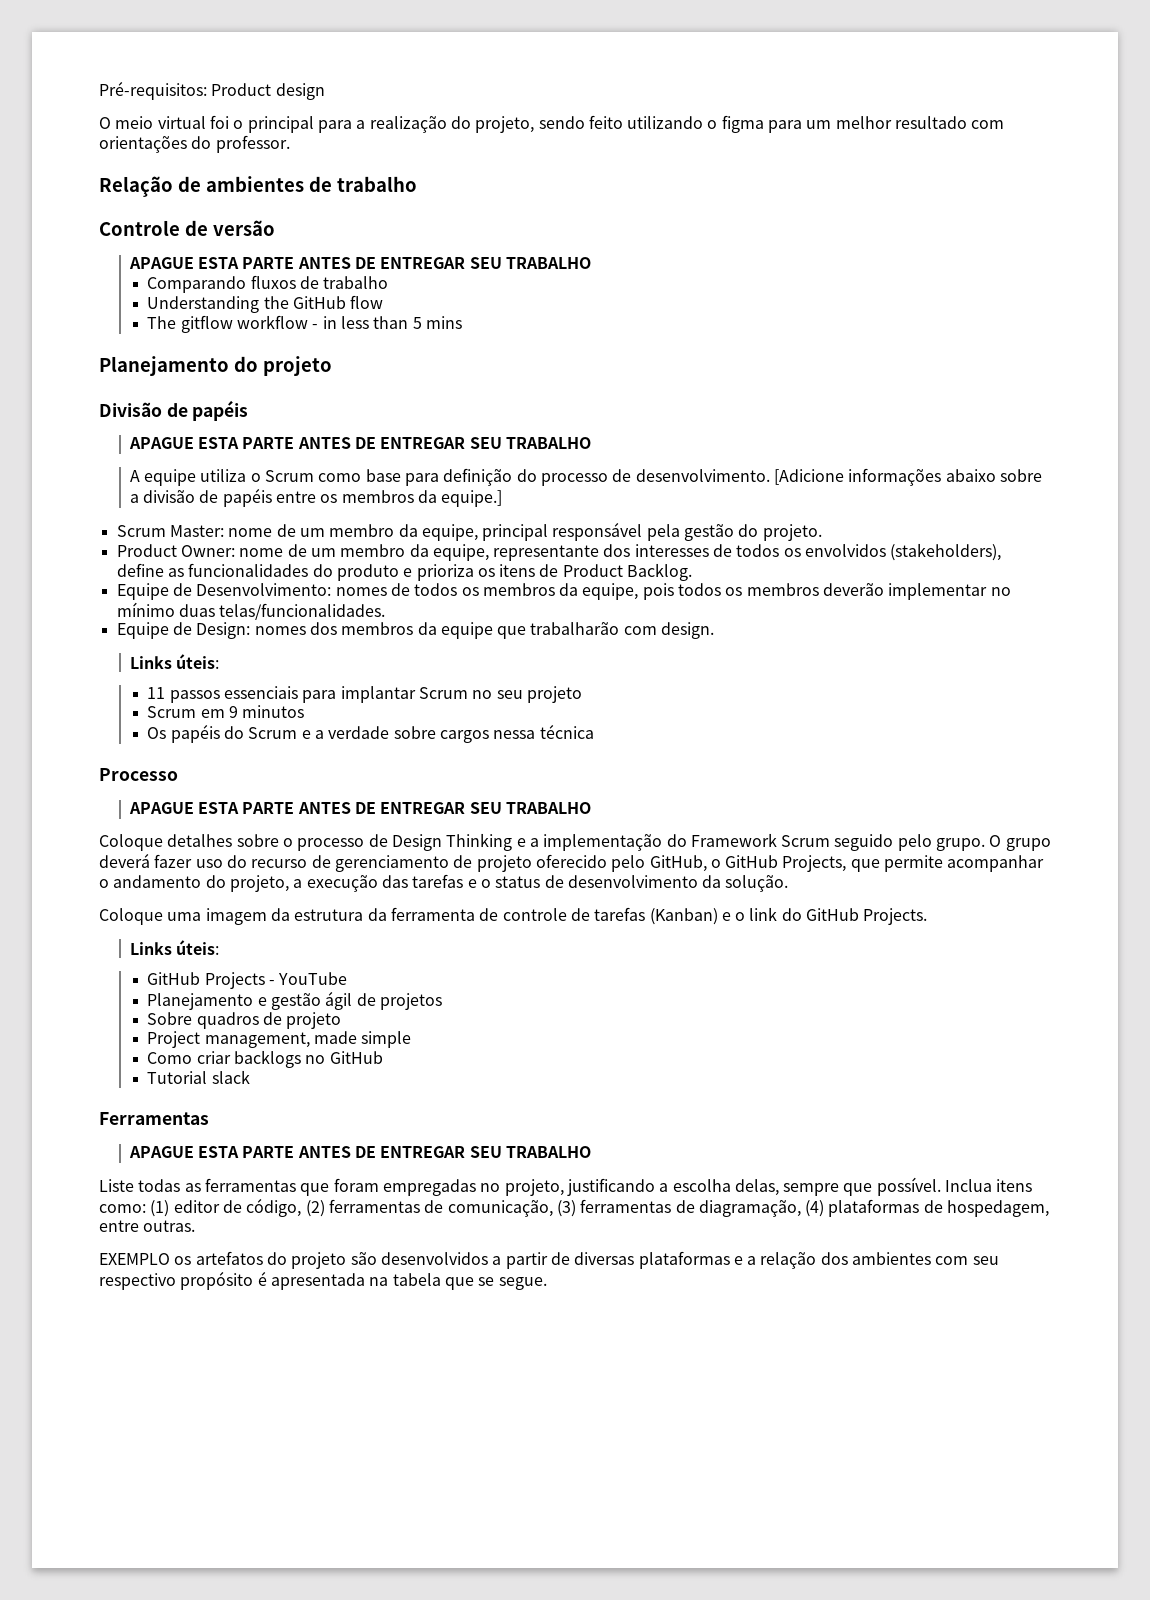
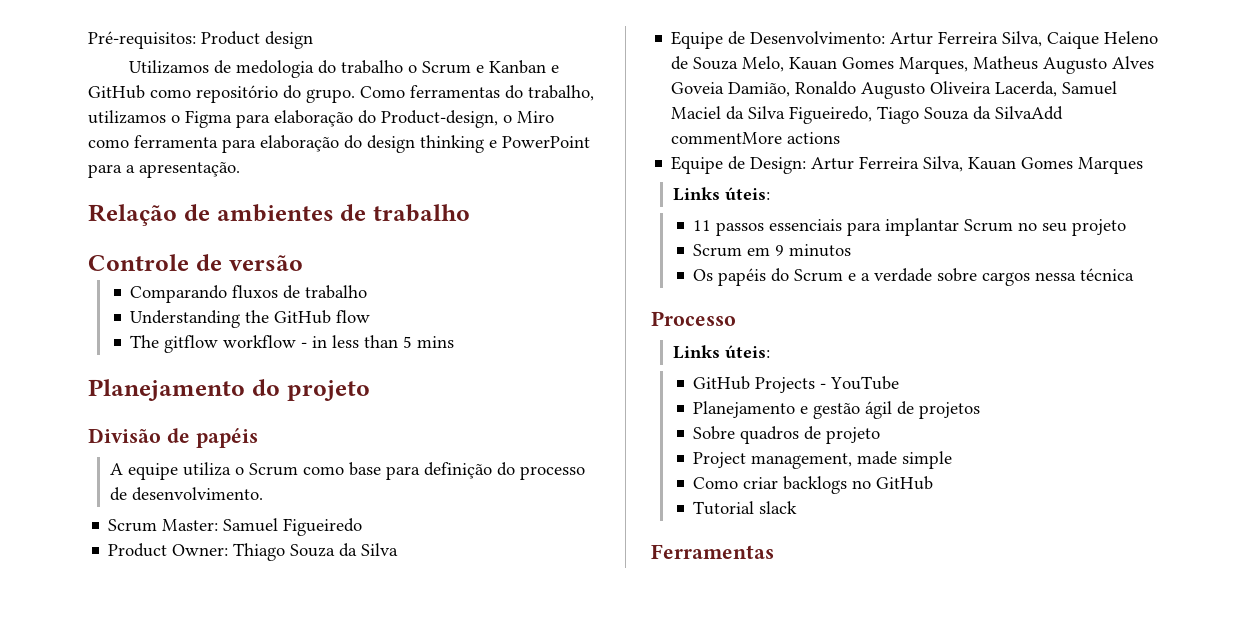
[99,115,1005,133] [99,135,290,153] O meio virtual foi o principal para a realização do projeto, sendo feito utilizando o figma para um melhor resultado com orientações do professor. -> [129,60,560,78] [88,85,594,103] [88,110,554,128] [88,135,590,153] [88,161,240,178] Utilizamos de medologia do trabalho o Scrum e Kanban e GitHub como repositório do grupo. Como ferramentas do trabalho, utilizamos o Figma para elaboração do Product-design, o Miro como ferramenta para elaboração do design thinking e PowerPoint para a apresentação.
[128,257,591,269] // APAGUE ESTA PARTE ANTES DE ENTREGAR SEU TRABALHO -> (303, 263) none
[128,437,591,449] // APAGUE ESTA PARTE ANTES DE ENTREGAR SEU TRABALHO -> (258, 438) none
[773,468,1042,486] [129,488,503,507] [116,522,822,541] [116,543,1002,561] [116,563,693,581] [116,583,1011,600] [116,602,386,620] [116,622,715,639] [Adicione informações abaixo sobre a divisão de papéis entre os membros da equipe.] // Scrum Master: nome de um membro da equipe, principal responsável pela gestão do projeto. // Product Owner: nome de um membro da equipe, representante dos interesses de todos os envolvidos (stakeholders), define as funcionalidades do produto e prioriza os itens de Product Backlog. // Equipe de Desenvolvimento: nomes de todos os membros da equipe, pois todos os membros deverão implementar no mínimo duas telas/funcionalidades. // Equipe de Design: nomes dos membros da equipe que trabalharão com design. -> [108,518,363,536] [108,543,399,561] [671,31,1159,49] [671,56,1155,74] [671,81,1118,99] [671,106,1064,124] [671,132,841,144] [671,156,1144,174] // Scrum Master: Samuel Figueiredo // Product Owner: Thiago Souza da Silva // Equipe de Desenvolvimento: Artur Ferreira Silva, Caique Heleno de Souza Melo, Kauan Gomes Marques, Matheus Augusto Alves Goveia Damião, Ronaldo Augusto Oliveira Lacerda, Samuel Maciel da Silva Figueiredo, Tiago Souza da SilvaAdd commentMore actions // Equipe de Design: Artur Ferreira Silva, Kauan Gomes Marques
[128,802,591,814] [99,833,1051,851] [99,853,1045,872] [99,874,789,892] [99,907,928,925] // APAGUE ESTA PARTE ANTES DE ENTREGAR SEU TRABALHO // Coloque detalhes sobre o processo de Design Thinking e a implementação do Framework Scrum seguido pelo grupo. O grupo deverá fazer uso do recurso de gerenciamento de projeto oferecido pelo GitHub, o GitHub Projects, que permite acompanhar o andamento do projeto, a execução das tarefas e o status de desenvolvimento da solução. // Coloque uma imagem da estrutura da ferramenta de controle de tarefas (Kanban) e o link do GitHub Projects. -> (736, 318) none
[128,1146,591,1158] [99,1177,1033,1196] [99,1198,1050,1217] [99,1220,196,1232] [99,1251,999,1269] [99,1271,547,1290] // APAGUE ESTA PARTE ANTES DE ENTREGAR SEU TRABALHO // Liste todas as ferramentas que foram empregadas no projeto, justificando a escolha delas, sempre que possível. Inclua itens como: (1) editor de código, (2) ferramentas de comunicação, (3) ferramentas de diagramação, (4) plataformas de hospedagem, entre outras. // EXEMPLO os artefatos do projeto são desenvolvidos a partir de diversas plataformas e a relação dos ambientes com seu respectivo propósito é apresentada na tabela que se segue. -> (774, 551) none

